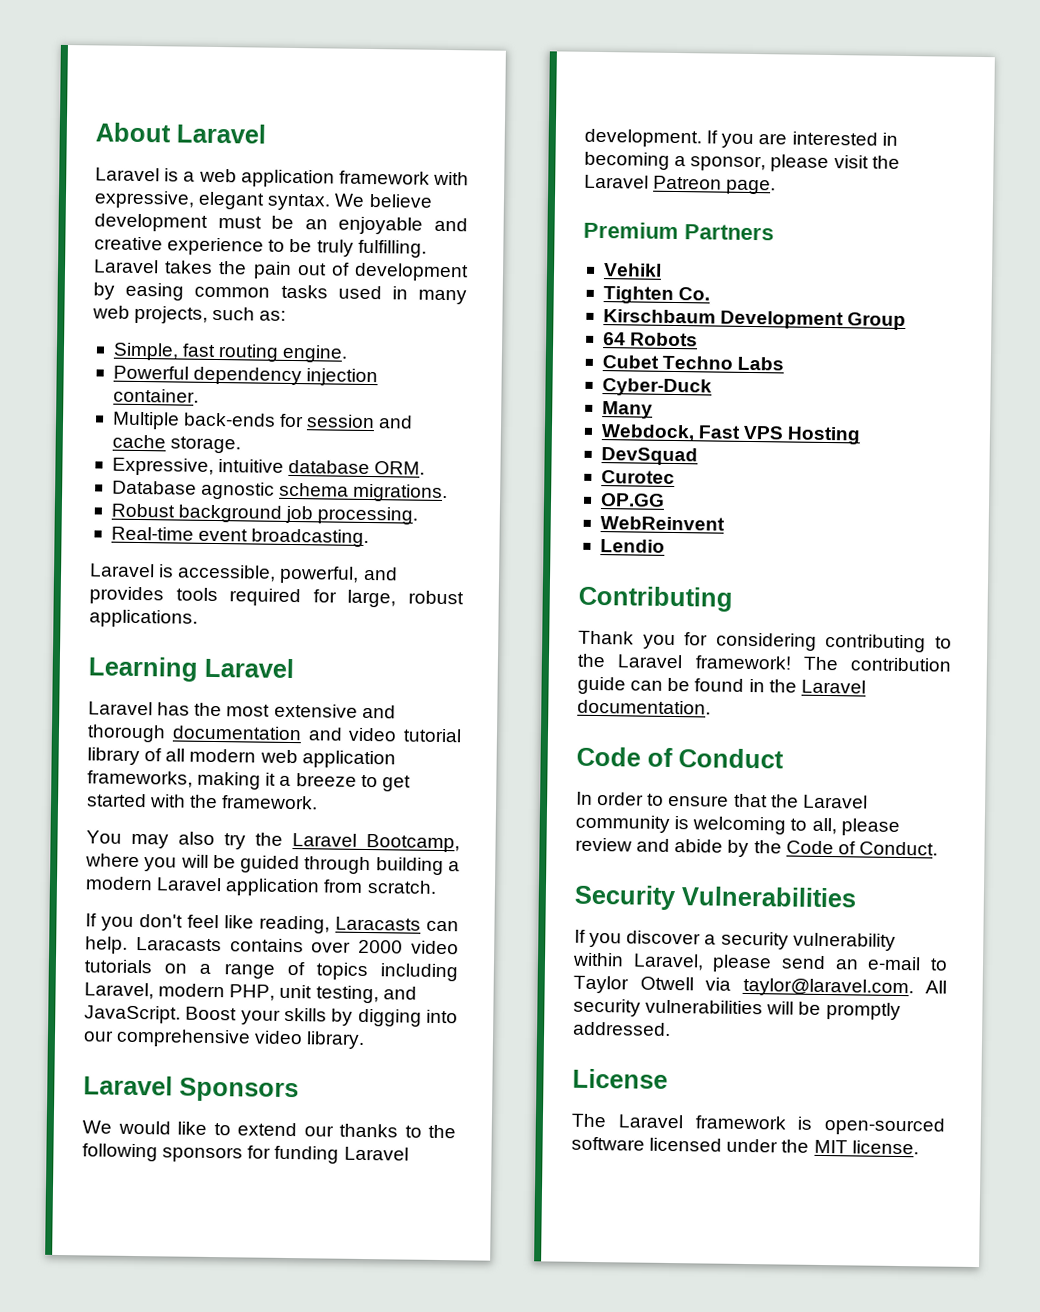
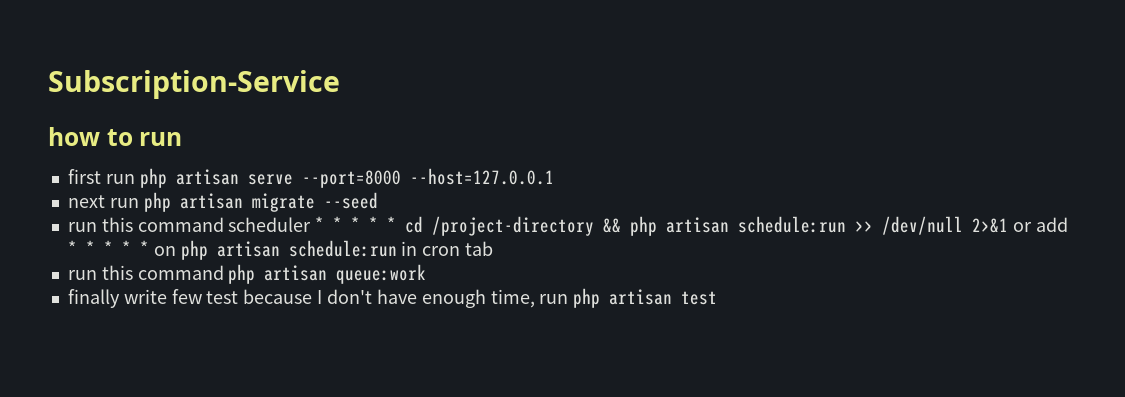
[95,122,266,144] [95,167,470,188] [94,190,433,211] [94,213,468,235] [94,236,427,258] [93,259,469,282] [93,282,467,305] [92,305,287,324] [112,342,349,363] [112,365,379,387] [112,388,199,403] [111,411,414,430] [111,434,242,454] [111,457,426,476] [111,480,449,503] [110,503,419,525] [110,526,370,548] [90,563,398,584] [89,586,465,608] [89,609,198,628] [88,656,294,682] [88,701,396,719] [87,724,462,743] [87,747,396,769] [87,770,411,792] [86,793,319,810] [86,830,460,853] [85,853,460,876] [85,876,437,897] [85,913,459,934] [85,936,460,955] [84,959,458,982] [84,982,417,1004] [84,1005,458,1027] [83,1028,366,1050] [83,1075,299,1103] [82,1120,456,1139] [82,1143,409,1164] [584,128,898,149] [584,151,900,173] [584,174,777,195] [583,221,774,241] [602,263,662,277] [602,286,711,304] [602,309,907,331] [602,332,699,347] [601,355,785,371] [601,378,712,397] [601,401,653,419] [600,424,862,445] [600,447,698,466] [600,470,675,485] [599,493,665,507] [599,516,725,531] [599,539,665,553] [578,585,733,612] [578,630,952,653] [577,653,952,672] [577,676,866,695] [577,699,711,715] [576,746,784,769] [576,791,868,809] [575,814,900,836] [575,837,938,858] [574,884,856,911] [574,929,896,951] [572,952,948,973] [573,975,947,998] [573,998,901,1021] [573,1021,671,1036] [572,1068,668,1089] [571,1113,945,1136] [571,1136,919,1155] About Laravel // Laravel is a web application framework with expressive, elegant syntax. We believe development must be an enjoyable and creative experience to be truly fulfilling. Laravel takes the pain out of development by easing common tasks used in many web projects, such as: // Simple, fast routing engine. // Powerful dependency injection container. // Multiple back-ends for session and cache storage. // Expressive, intuitive database ORM. // Database agnostic schema migrations. // Robust background job processing. // Real-time event broadcasting. // Laravel is accessible, powerful, and provides tools required for large, robust applications. // Learning Laravel // Laravel has the most extensive and thorough documentation and video tutorial library of all modern web application frameworks, making it a breeze to get started with the framework. // You may also try the Laravel Bootcamp, where you will be guided through building a modern Laravel application from scratch. // If you don't feel like reading, Laracasts can help. Laracasts contains over 2000 video tutorials on a range of topics including Laravel, modern PHP, unit testing, and JavaScript. Boost your skills by digging into our comprehensive video library. // Laravel Sponsors // We would like to extend our thanks to the following sponsors for funding Laravel development. If you are interested in becoming a sponsor, please visit the Laravel Patreon page. // Premium Partners // Vehikl // Tighten Co. // Kirschbaum Development Group // 64 Robots // Cubet Techno Labs // Cyber-Duck // Many // Webdock, Fast VPS Hosting // DevSquad // Curotec // OP.GG // WebReinvent // Lendio // Contributing // Thank you for considering contributing to the Laravel framework! The contribution guide can be found in the Laravel documentation. // Code of Conduct // In order to ensure that the Laravel community is welcoming to all, please review and abide by the Code of Conduct. // Security Vulnerabilities // If you discover a security vulnerability within Laravel, please send an e-mail to Taylor Otwell via taylor@laravel.com. All security vulnerabilities will be promptly addressed. // License // The Laravel framework is open-sourced software licensed under the MIT license. -> [48,70,340,99] [48,127,183,146] [67,168,554,188] [67,192,378,212] [67,216,1068,236] [67,240,494,260] [67,264,427,284] [67,288,718,308] Subscription-Service // how to run // first run php artisan serve --port=8000 --host=127.0.0.1 // next run php artisan migrate --seed // run this command scheduler * * * * * cd /project-directory && php artisan schedule:run >> /dev/null 2>&1 or add * * * * * on php artisan schedule:run in cron tab // run this command php artisan queue:work // finally write few test because I don't have enough time, run php artisan test

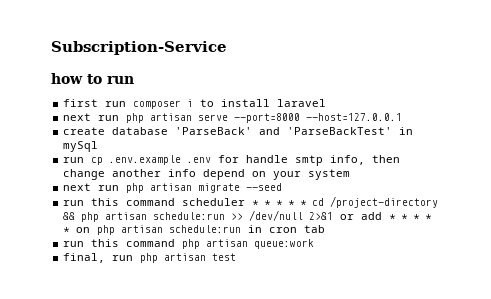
(135, 179) none -> [133,99,327,109] [63,113,120,121] composer i to install laravel // next run
(554, 176) none -> [63,127,414,135] [63,141,99,152] [63,155,401,166] [63,169,351,180] // create database 'ParseBack' and 'ParseBackTest' in mySql // run cp .env.example .env for handle smtp info, then change another info depend on your system
[67,289,535,308] finally write few test because I don't have enough time, -> [63,253,106,263] final,

